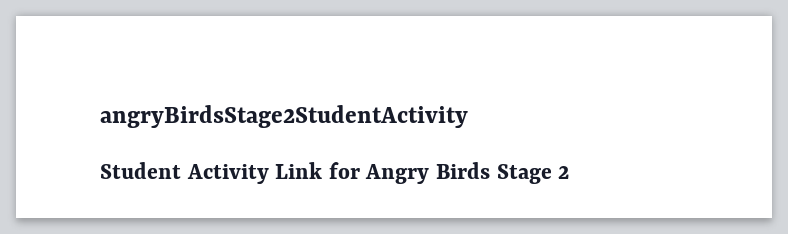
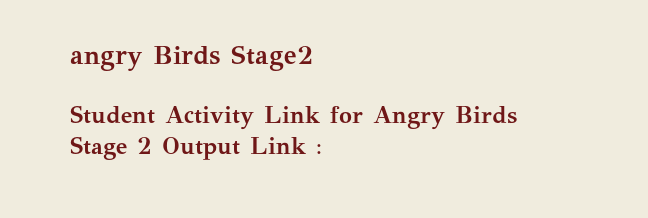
[100,105,468,128] angryBirdsStage2StudentActivity -> [70,45,313,71] angry Birds Stage2
(570, 172) none -> [162,137,322,160] Output Link :

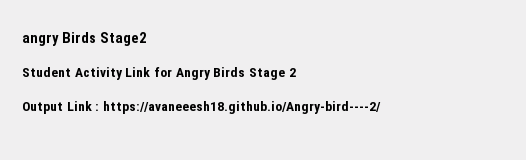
(152, 145) none -> (296, 72) //
(322, 149) none -> [102,101,381,114] https://avaneeesh18.github.io/Angry-bird----2/

